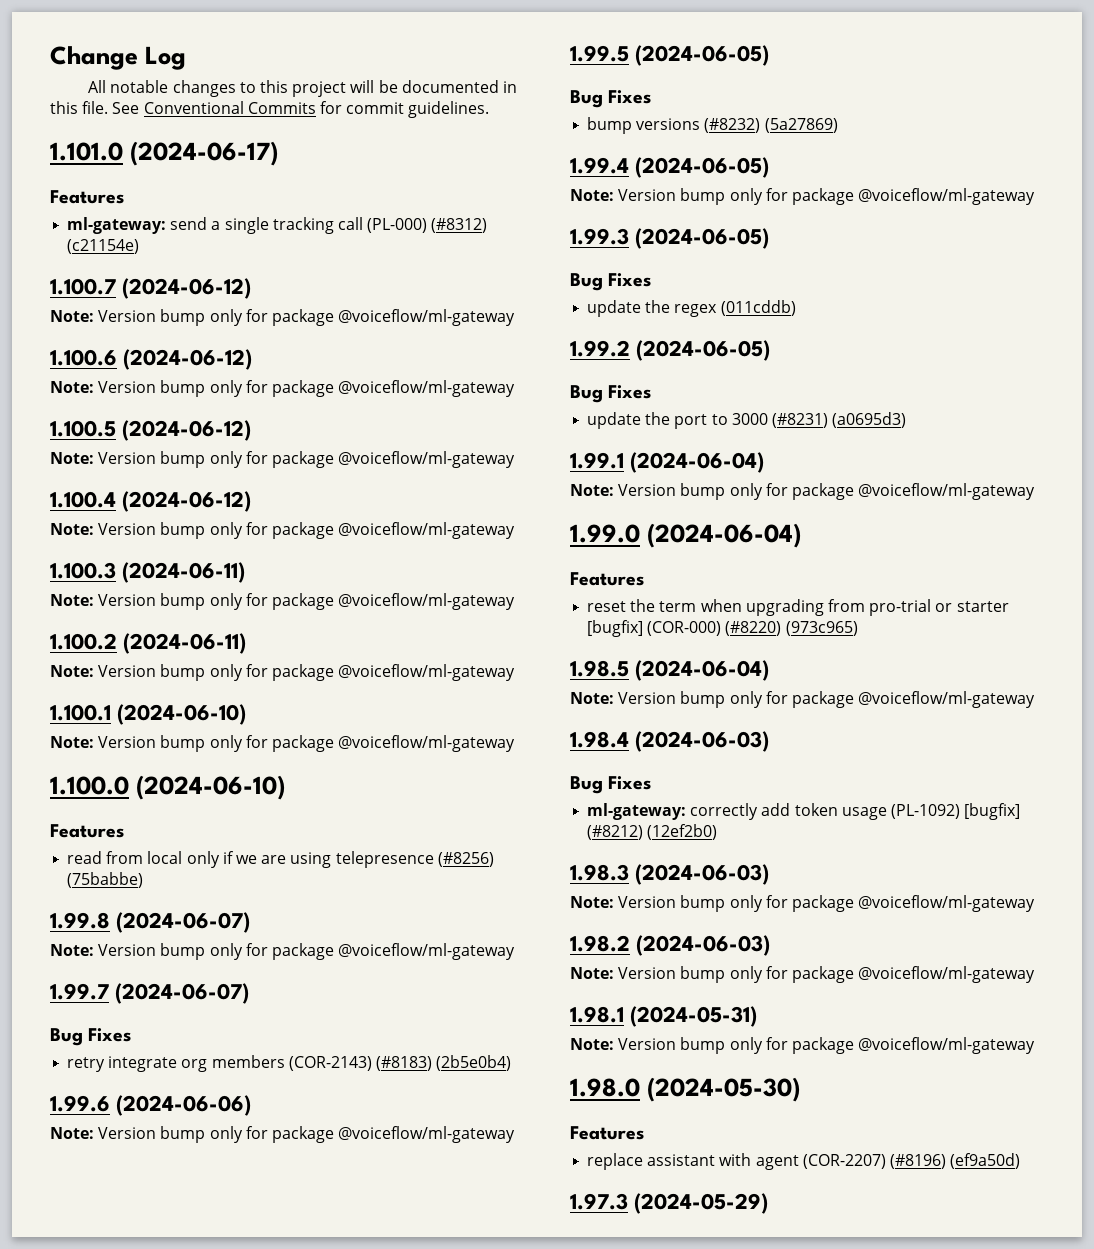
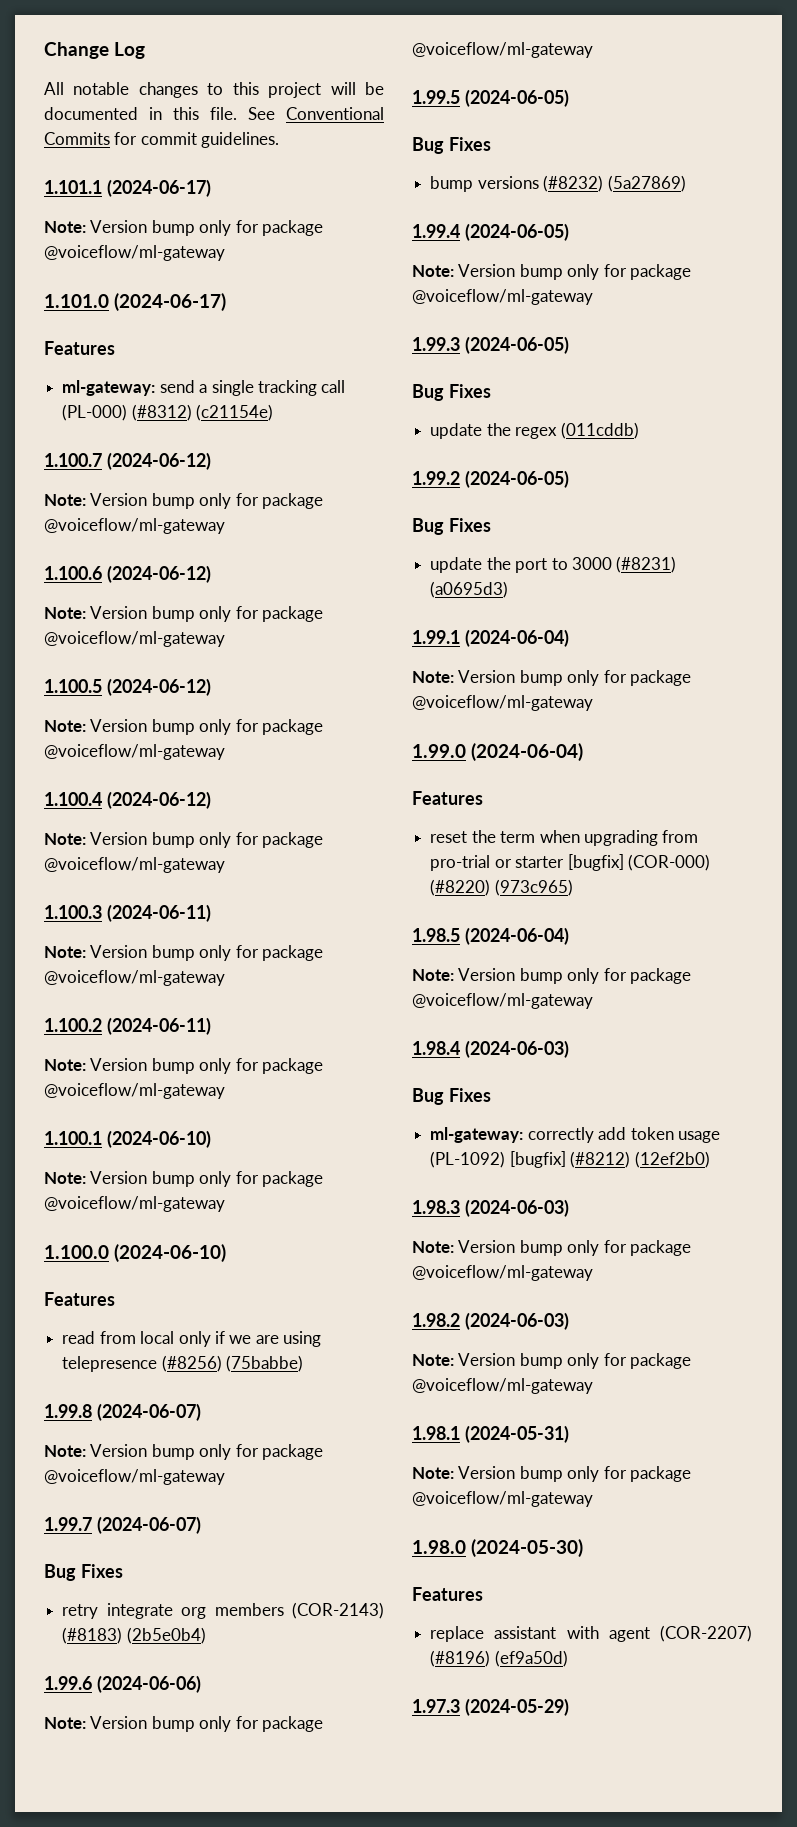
(490, 109) none -> [44,179,211,197] [44,220,324,236] [44,245,225,261] // 1.101.1 (2024-06-17) // Note: Version bump only for package @voiceflow/ml-gateway

